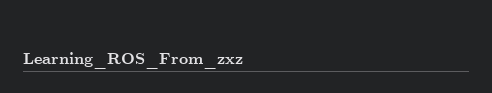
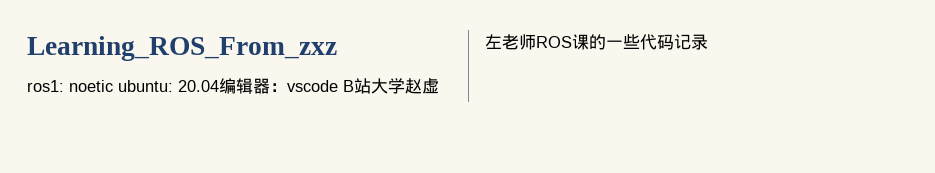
(243, 60) none -> [27,78,439,94] [485,34,708,50] // ros1: noetic ubuntu: 20.04编辑器：vscode B站大学赵虚左老师ROS课的一些代码记录

